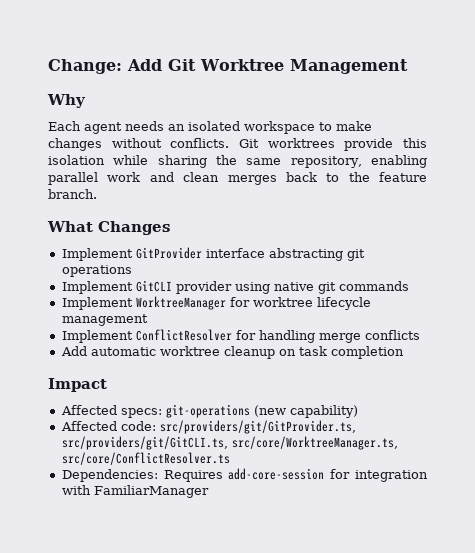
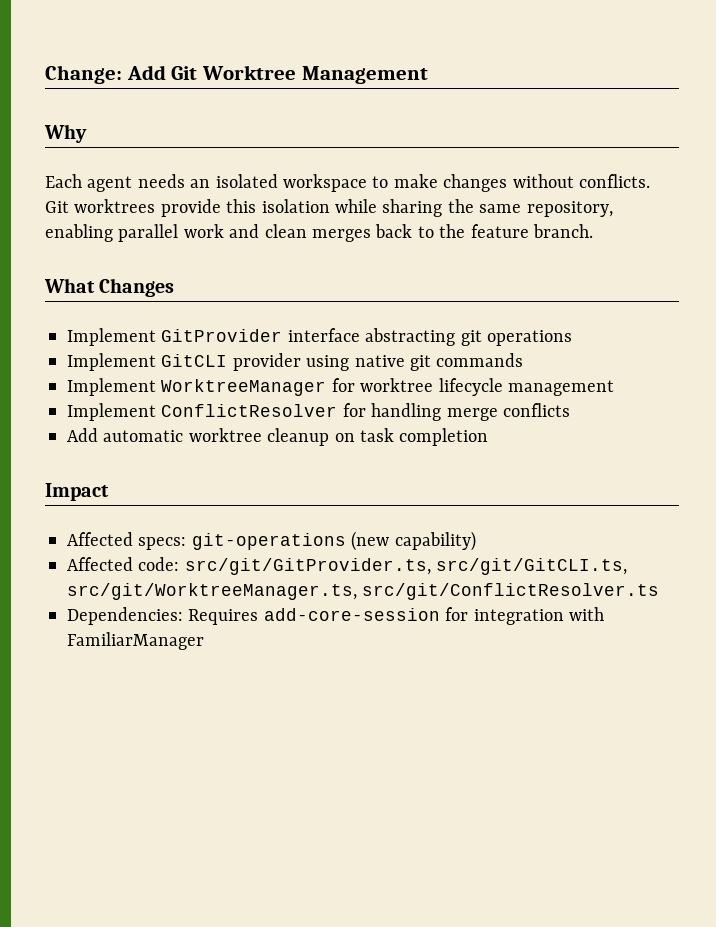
[159,420,356,434] [61,436,398,450] [61,452,230,465] src/providers/git/GitProvider.ts, src/providers/git/GitCLI.ts, src/core/WorktreeManager.ts, src/core/ConflictResolver.ts -> [184,558,628,575] [67,583,660,600] src/git/GitProvider.ts, src/git/GitCLI.ts, src/git/WorktreeManager.ts, src/git/ConflictResolver.ts

